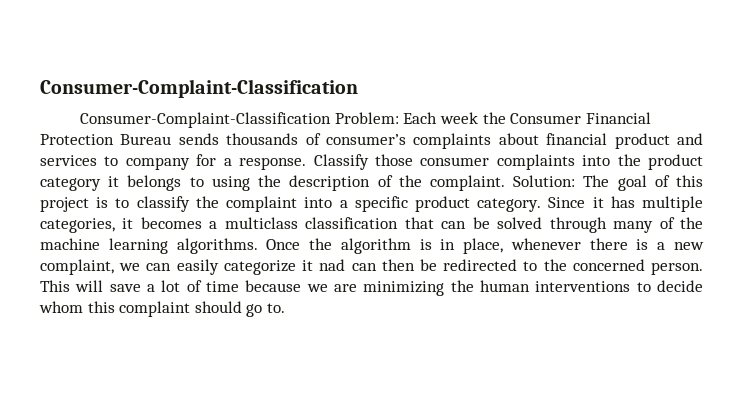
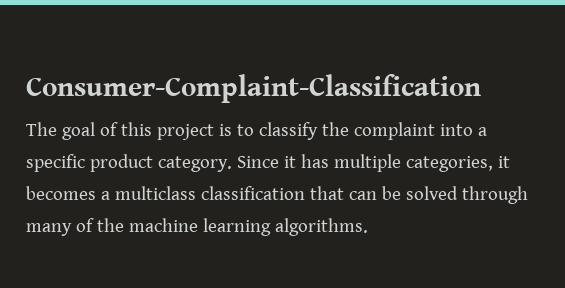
[80,112,651,128] [40,133,703,149] [40,154,703,170] [40,175,576,191] Consumer-Complaint-Classification Problem: Each week the Consumer Financial Protection Bureau sends thousands of consumer’s complaints about financial product and services to company for a response. Classify those consumer complaints into the product category it belongs to using the description of the complaint. Solution: -> (481, 88) none
[266,238,704,254] [40,259,703,275] [40,280,703,296] [39,301,285,317] Once the algorithm is in place, whenever there is a new complaint, we can easily categorize it nad can then be redirected to the concerned person. This will save a lot of time because we are minimizing the human interventions to decide whom this complaint should go to. -> (368, 227) none

